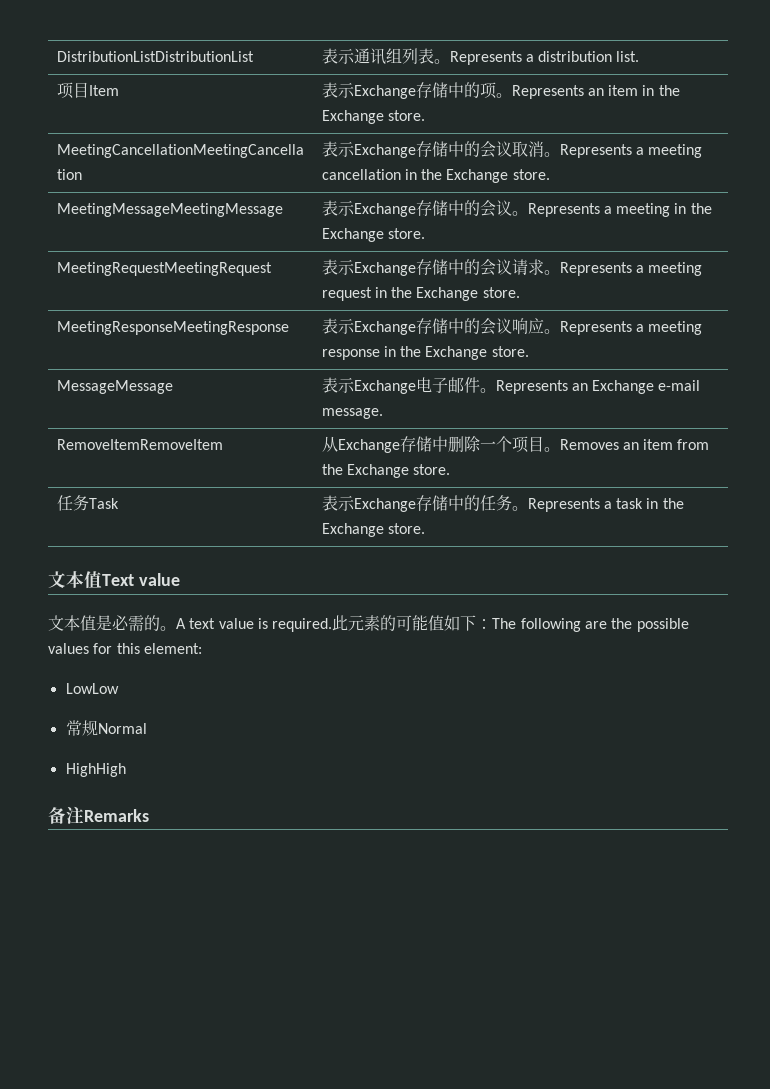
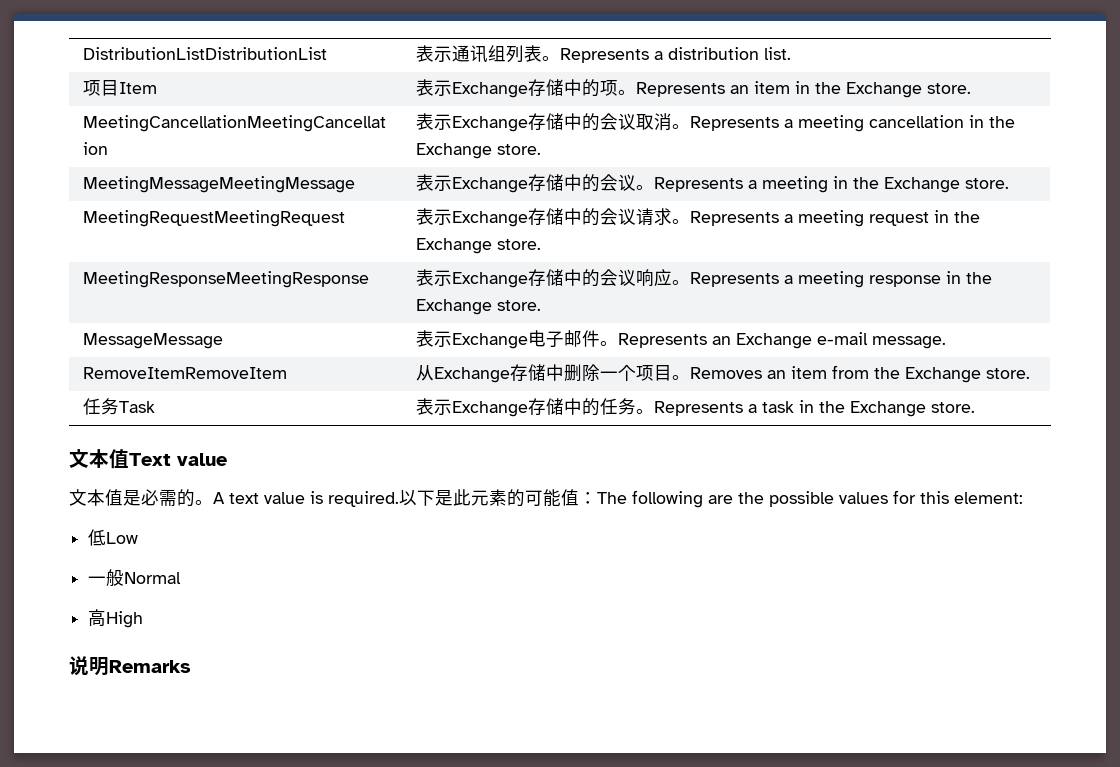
(333, 625) none -> [399,490,453,506] 以下是
[444,615,477,631] 如下 -> (579, 497) none
[65,683,119,694] [65,720,98,736] LowLow // 常规 -> [88,529,139,546] [88,569,125,586] 低Low // 一般
[65,763,126,777] [48,806,84,824] HighHigh // 备注 -> [88,609,144,628] [69,656,109,676] 高High // 说明

